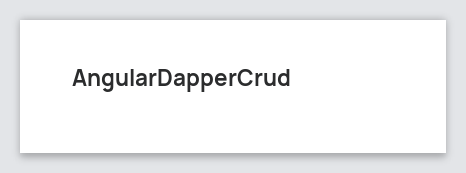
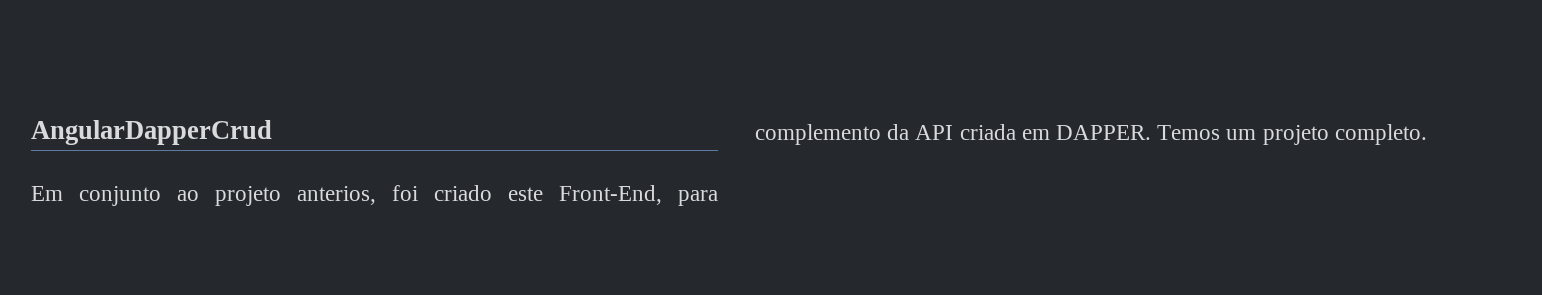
(291, 80) none -> [31,185,718,206] [755,124,1427,145] // Em conjunto ao projeto anterios, foi criado este Front-End, para complemento da API criada em DAPPER. Temos um projeto completo.

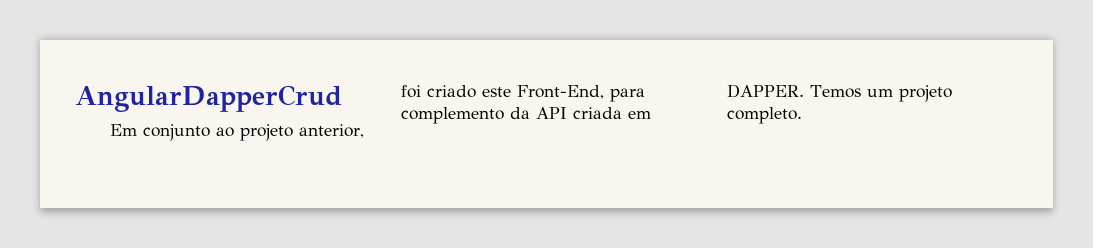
[297,186,376,205] anterios, -> [299,124,365,138] anterior,

